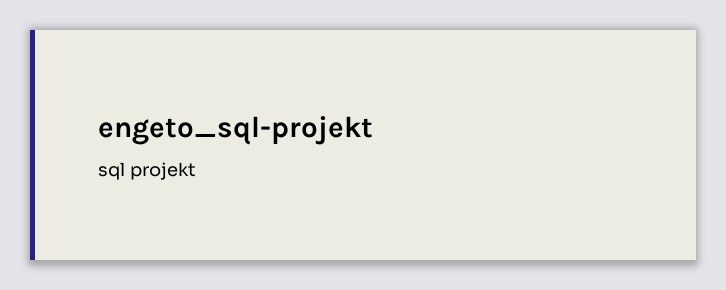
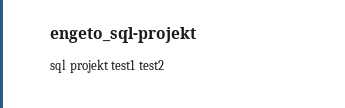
(196, 171) none -> [111,60,164,70] test1 test2

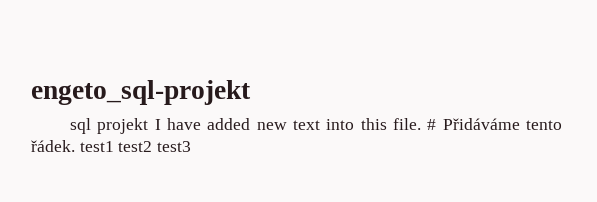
(109, 66) none -> [154,118,562,130] [31,140,75,152] I have added new text into this file. # Přidáváme tento řádek.
(164, 65) none -> [157,141,192,152] test3

